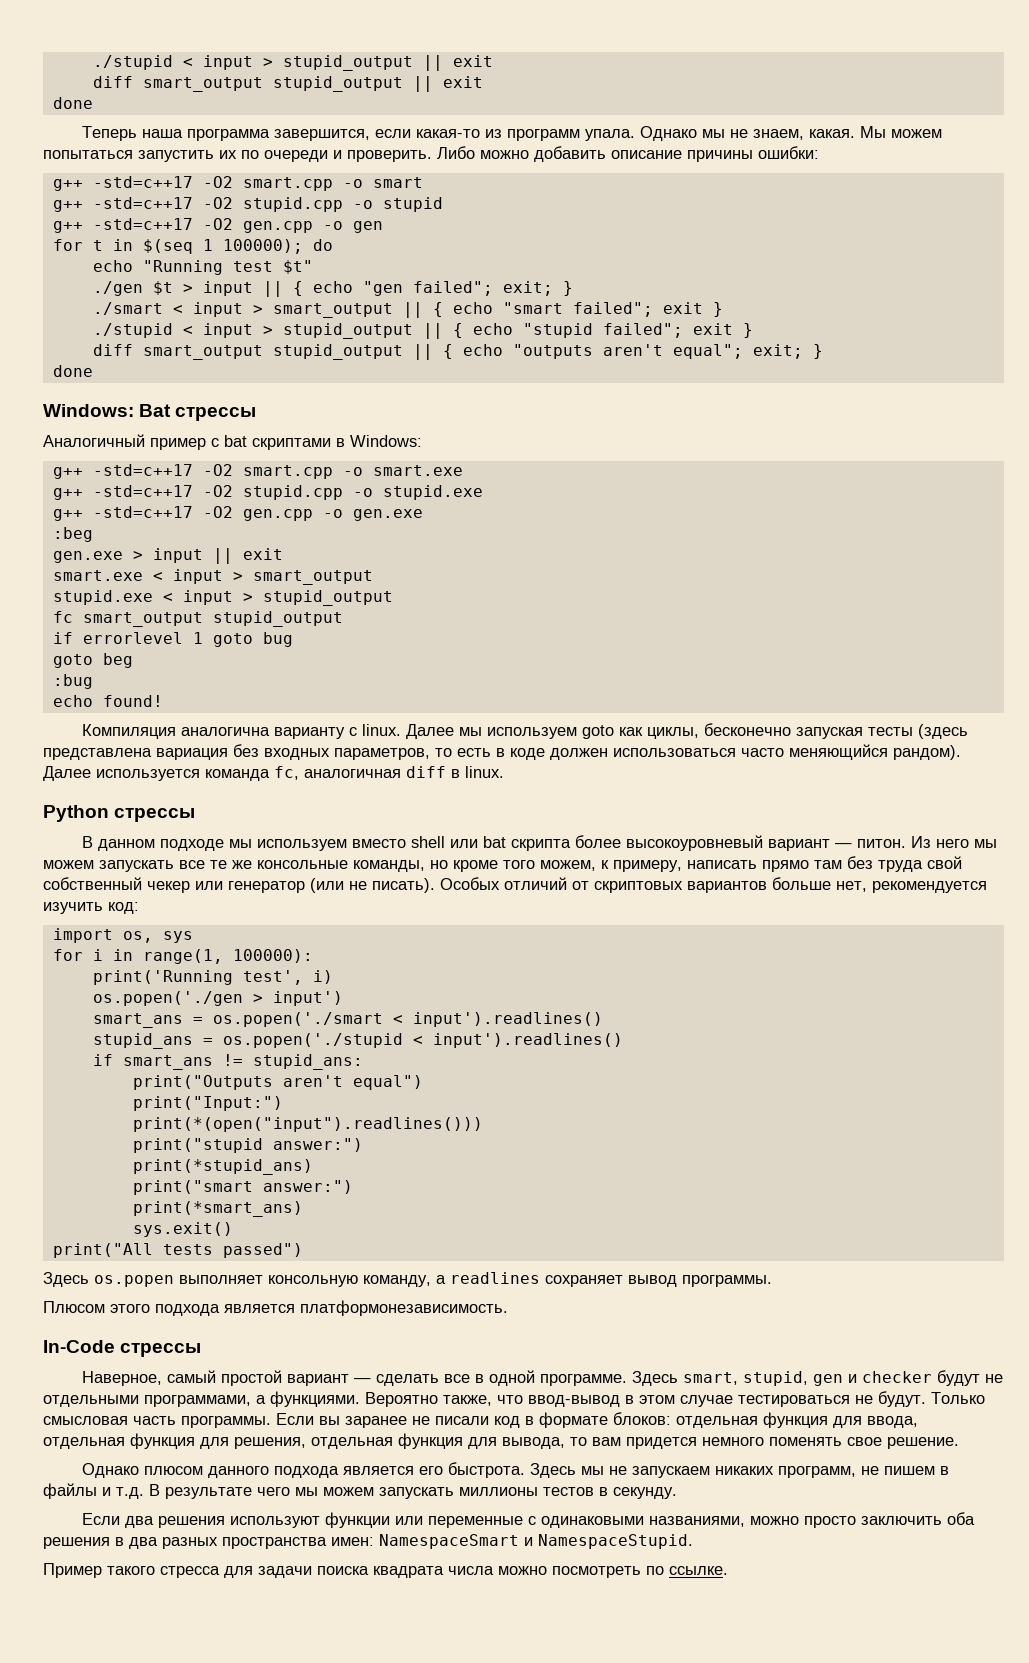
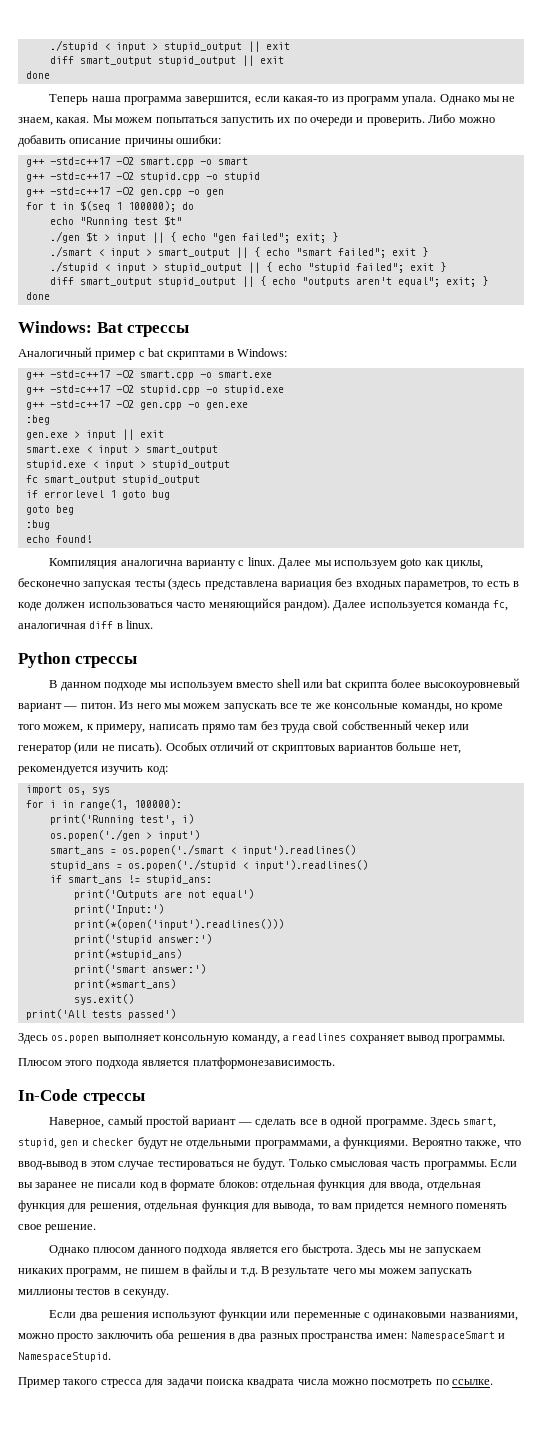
[132,1075,423,1090] [132,1096,283,1111] [132,1117,483,1132] [132,1138,363,1153] print("Outputs aren't equal") // print("Input:") // print(*(open("input").readlines())) // print("stupid answer:") -> [73,889,254,900] [73,904,164,915] [73,919,284,930] [73,934,212,945] print('Outputs are not equal') // print('Input:') // print(*(open('input').readlines())) // print('stupid answer:')
[132,1180,353,1195] print("smart answer:") -> [73,964,206,975] print('smart answer:')
[52,1243,303,1258] print("All tests passed") -> [25,1009,176,1020] print('All tests passed')

